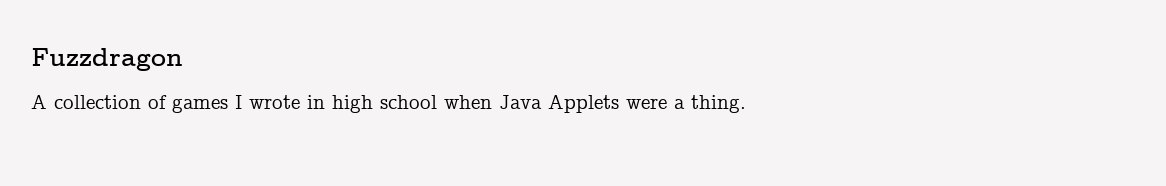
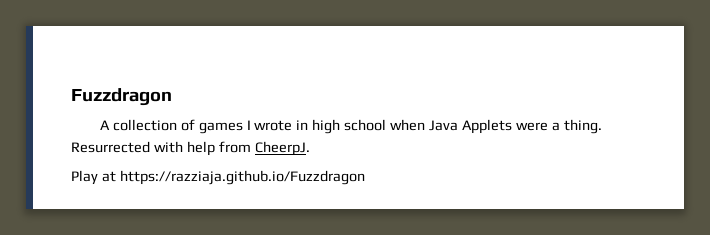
(746, 104) none -> [71,141,310,156] [71,170,365,185] Resurrected with help from CheerpJ. // Play at https://razziaja.github.io/Fuzzdragon

